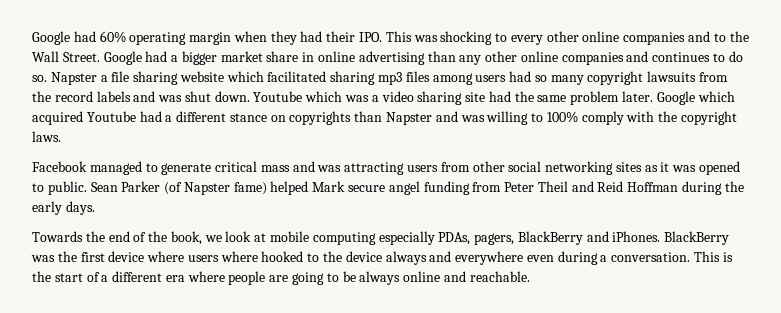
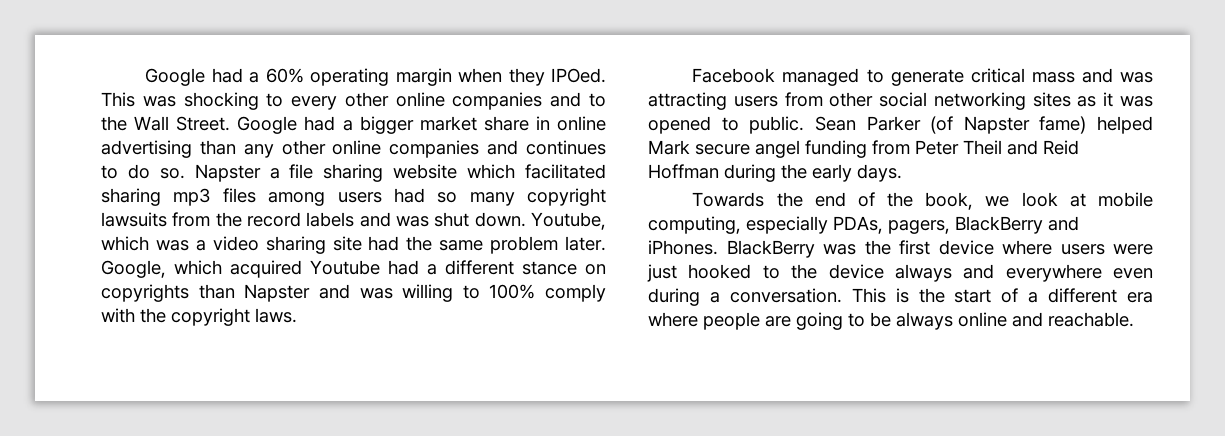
[32,31,96,45] Google had -> [145,68,260,86] Google had a
[300,31,383,42] had their IPO. -> [551,68,607,83] IPOed.
[253,91,303,102] Youtube -> [531,212,606,230] Youtube,
[656,91,695,105] Google -> [101,260,166,278] Google,
[312,232,376,245] computing -> [648,216,741,234] computing,
[220,251,258,262] where -> [1113,244,1153,255] [647,264,677,282] were just

